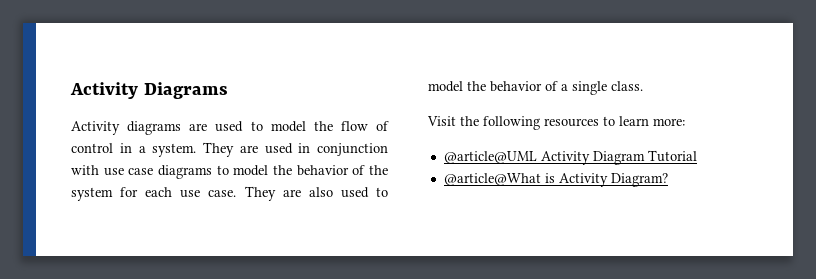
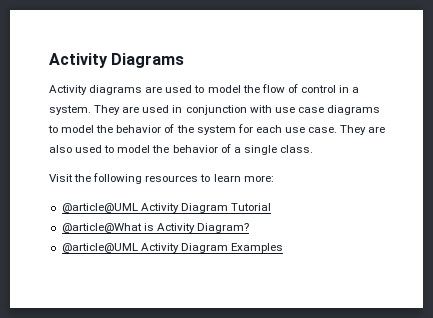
(668, 180) none -> [61,243,283,253] // @article@UML Activity Diagram Examples

